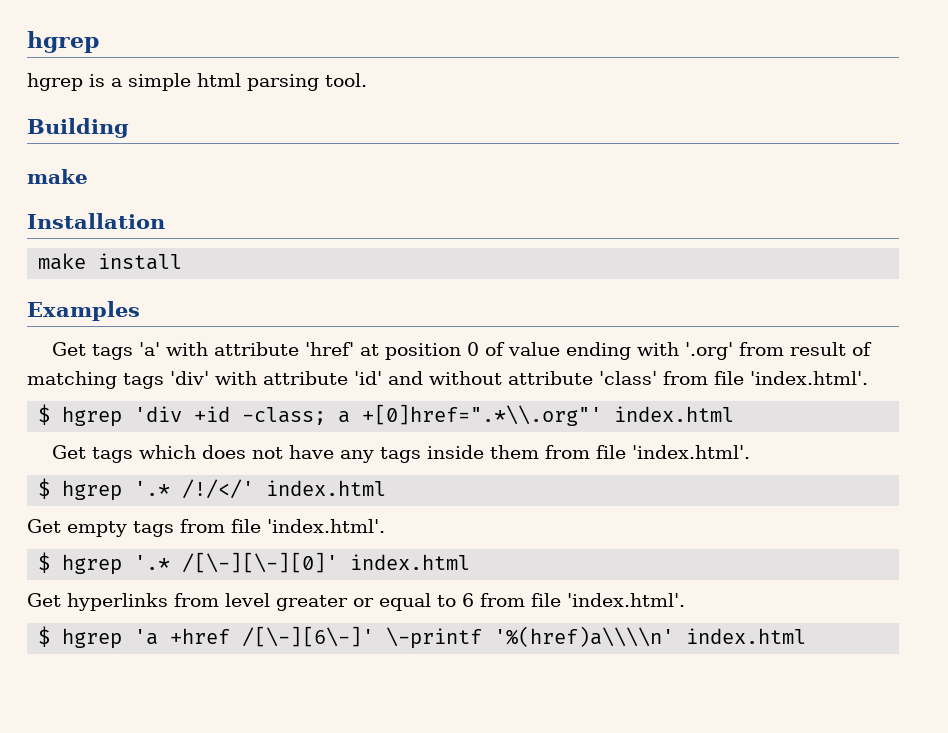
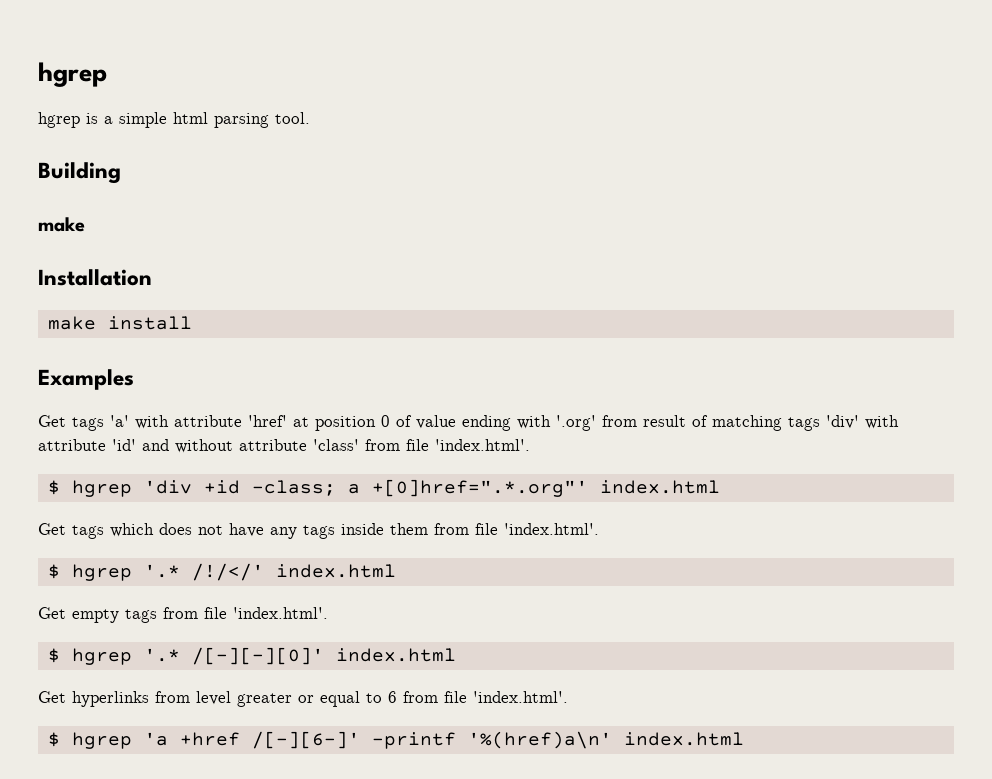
[362,404,603,426] +[0]href=".*\\.org"' -> [371,479,588,497] +[0]href=".*.org"'
[182,552,339,573] /[\-][\-][0]' -> [191,647,324,665] /[-][-][0]'
[242,626,675,649] /[\-][6\-]' \-printf '%(href)a\\\\n' -> [251,731,612,749] /[-][6-]' -printf '%(href)a\n'

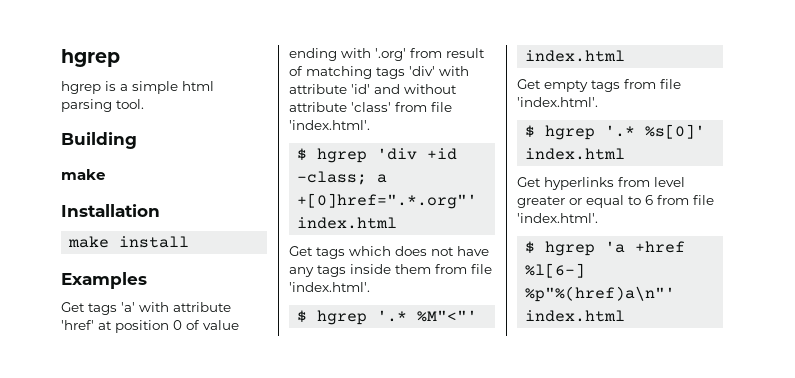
[191,563,264,581] /!/</' -> [417,310,478,322] %M"<"'
[191,647,324,665] /[-][-][0]' -> [645,124,706,139] %s[0]'
[251,731,612,749] /[-][6-]' -printf '%(href)a\n' -> [525,263,586,278] [525,286,676,302] %l[6-] %p"%(href)a\n"'

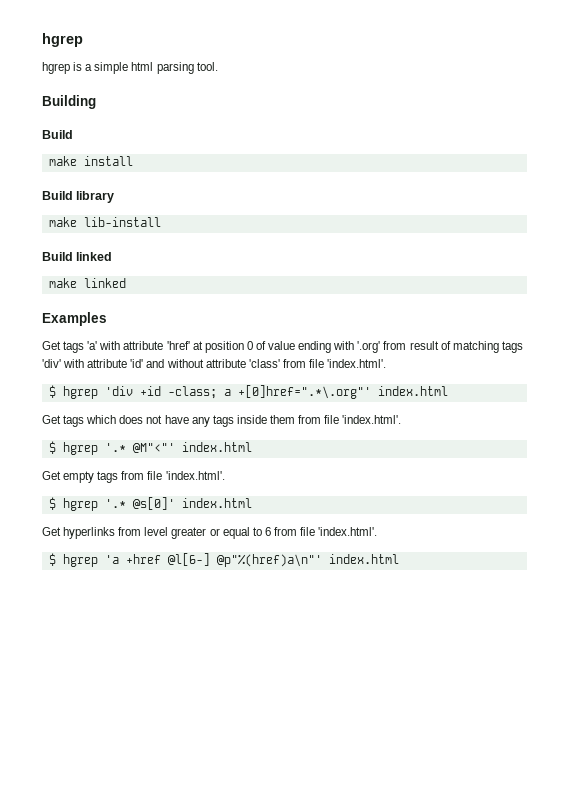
[61,169,105,180] [61,204,160,217] make // Installation -> [42,130,73,139] Build
(190, 242) none -> [42,191,115,203] [48,217,161,227] [42,252,113,261] [48,278,126,288] // Build library // make lib-install // Build linked // make linked
[297,193,478,209] +[0]href=".*.org"' -> [237,385,371,399] +[0]href=".*\.org"'
[417,310,478,322] %M"<"' -> [132,443,175,453] @M"<"'
[645,124,706,139] %s[0]' -> [132,497,175,510] @s[0]'
[525,263,586,278] [525,286,676,302] %l[6-] %p"%(href)a\n"' -> [167,553,322,567] @l[6-] @p"%(href)a\n"'

